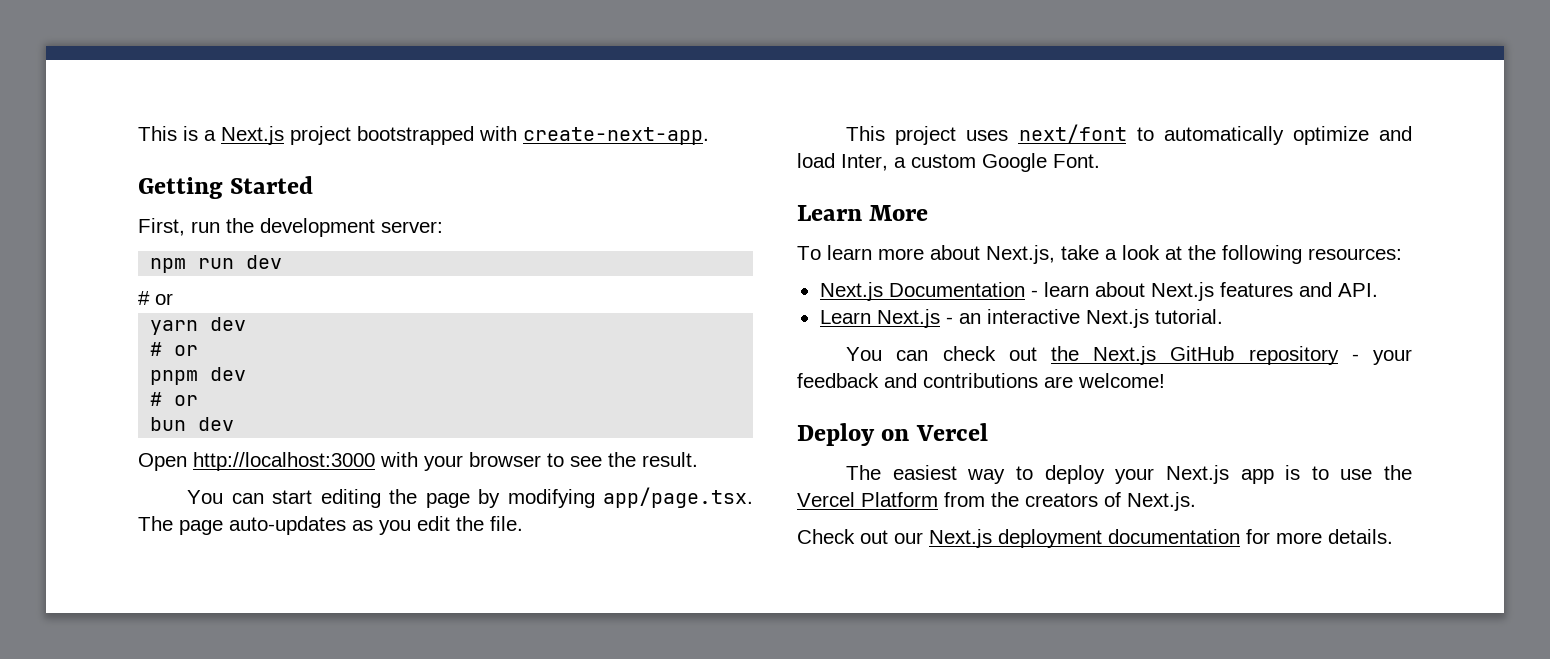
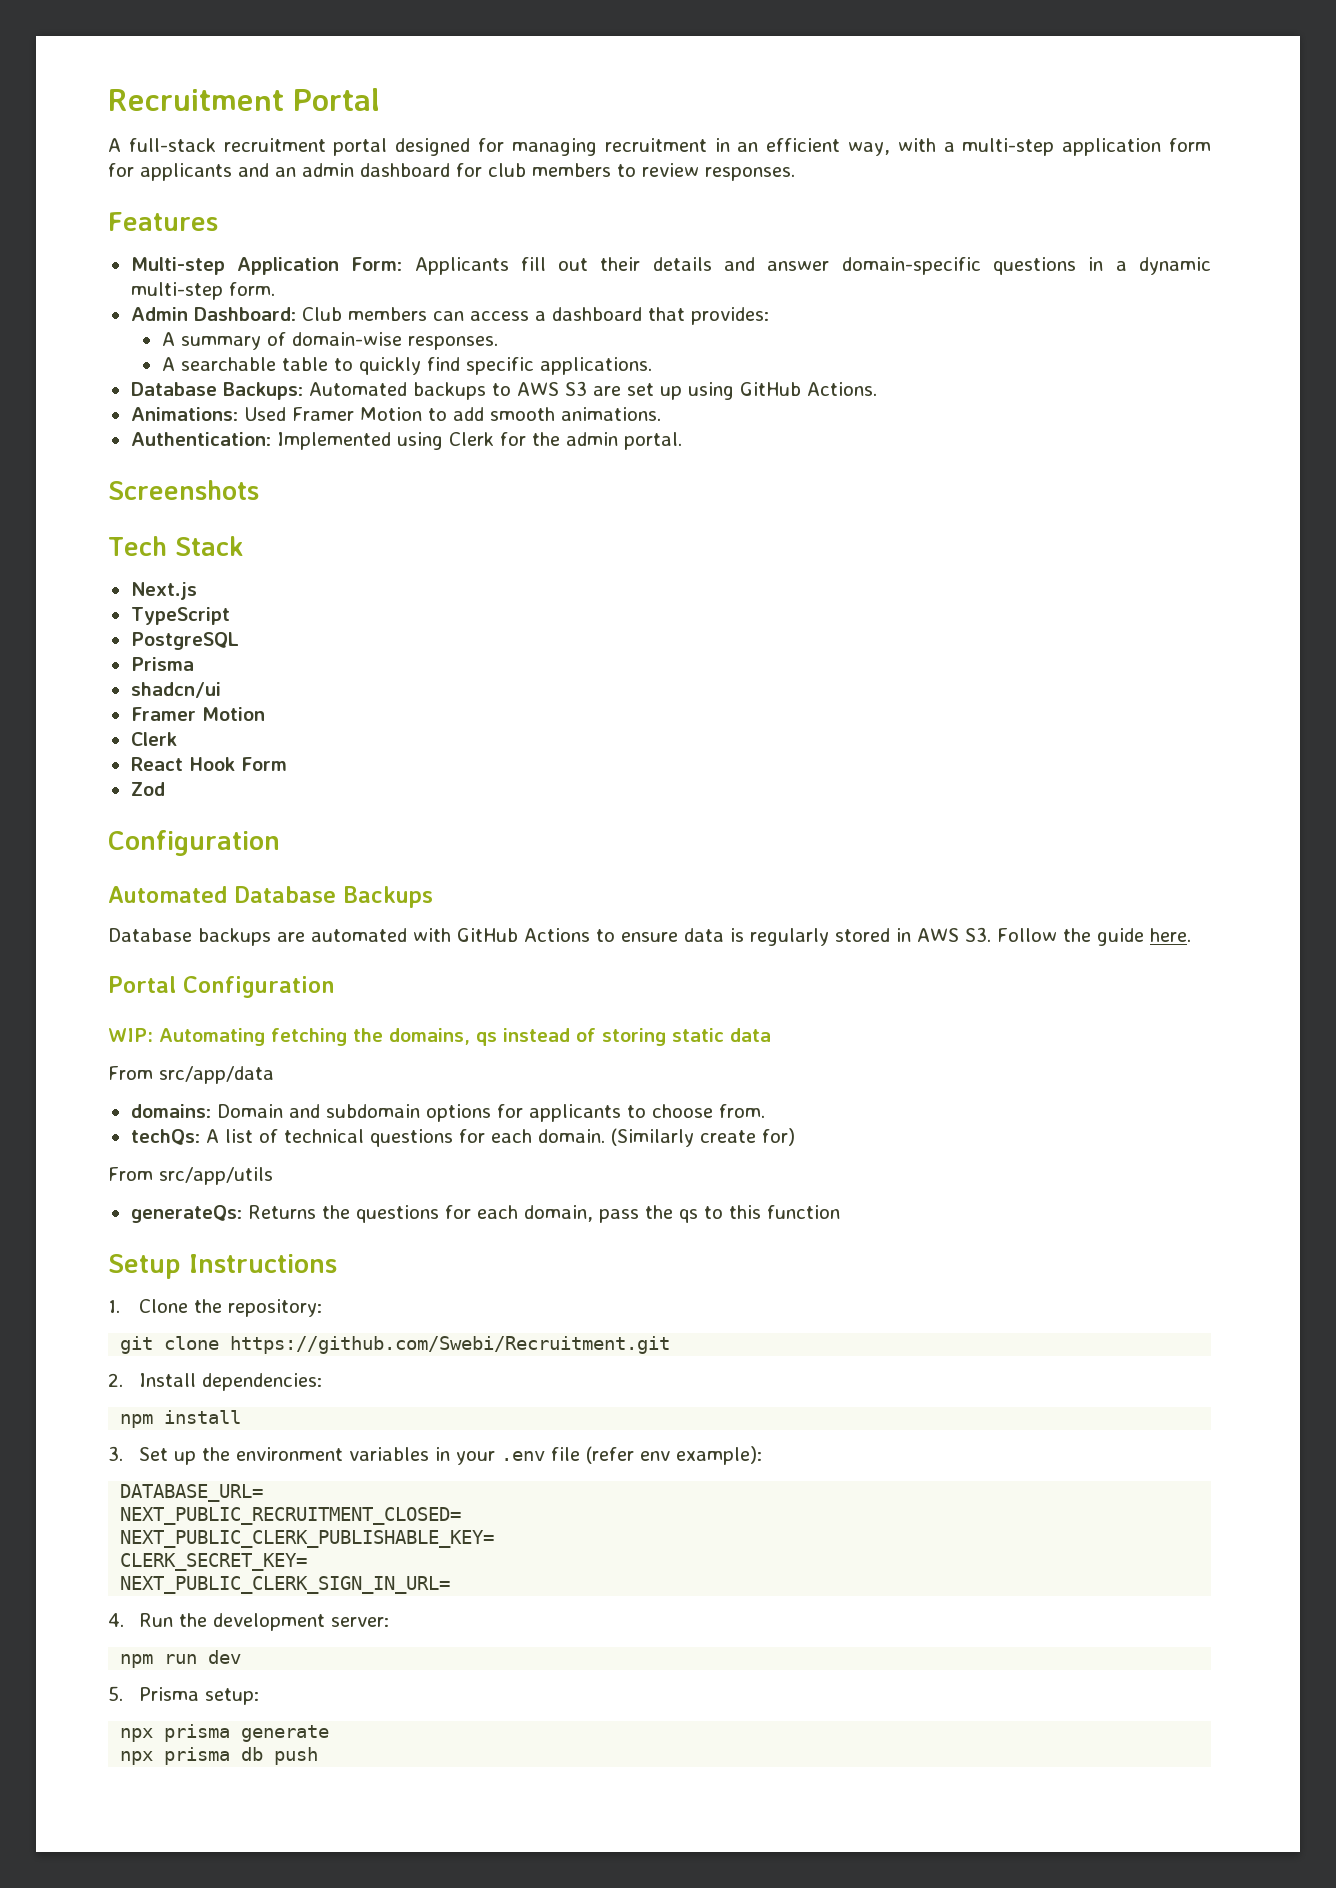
[138,126,709,145] [138,176,314,199] [138,218,220,236] This is a Next.js project bootstrapped with create-next-app. // Getting Started // First, run -> [108,88,380,111] [108,138,1211,156] [108,163,795,181] [108,212,218,231] [130,257,1212,275] [130,282,275,300] [130,307,769,325] [161,332,498,350] [161,357,652,375] [130,381,877,400] [130,407,661,421] [130,432,682,450] [108,480,259,500] [108,536,244,556] [130,582,197,600] [130,607,230,625] [130,632,239,650] [130,657,194,671] [130,682,221,698] [130,707,265,721] [130,732,177,746] [130,757,287,771] [130,782,165,796] [108,830,280,856] [108,886,433,908] [108,927,1191,946] [108,976,335,998] [108,1028,771,1046] [108,1066,274,1084] [130,1104,765,1122] [130,1128,795,1147] [108,1167,273,1185] [130,1205,840,1223] [108,1254,337,1279] [108,1299,323,1317] [120,1336,671,1354] [108,1373,323,1391] [120,1410,242,1428] [108,1446,763,1465] [120,1484,264,1502] [120,1507,462,1525] [120,1530,495,1548] [120,1553,308,1571] [120,1576,451,1594] [108,1613,174,1627] Recruitment Portal // A full-stack recruitment portal designed for managing recruitment in an efficient way, with a multi-step application form for applicants and an admin dashboard for club members to review responses. // Features // Multi-step Application Form: Applicants fill out their details and answer domain-specific questions in a dynamic multi-step form. // Admin Dashboard: Club members can access a dashboard that provides: // A summary of domain-wise responses. // A searchable table to quickly find specific applications. // Database Backups: Automated backups to AWS S3 are set up using GitHub Actions. // Animations: Used Framer Motion to add smooth animations. // Authentication: Implemented using Clerk for the admin portal. // Screenshots // Tech Stack // Next.js // TypeScript // PostgreSQL // Prisma // shadcn/ui // Framer Motion // Clerk // React Hook Form // Zod // Configuration // Automated Database Backups // Database backups are automated with GitHub Actions to ensure data is regularly stored in AWS S3. Follow the guide here. // Portal Configuration // WIP: Automating fetching the domains, qs instead of storing static data // From src/app/data // domains: Domain and subdomain options for applicants to choose from. // techQs: A list of technical questions for each domain. (Similarly create for) // From src/app/utils // generateQs: Returns the questions for each domain, pass the qs to this function // Setup Instructions // 1. Clone the repository: // git clone https://github.com/Swebi/Recruitment.git // 2. Install dependencies: // npm install // 3. Set up the environment variables in your .env file (refer env example): // DATABASE_URL= // NEXT_PUBLIC_RECRUITMENT_CLOSED= // NEXT_PUBLIC_CLERK_PUBLISHABLE_KEY= // CLERK_SECRET_KEY= // NEXT_PUBLIC_CLERK_SIGN_IN_URL= // 4. Run
[138,291,173,305] [150,317,247,335] [150,342,199,356] [150,367,247,385] [150,392,199,406] [150,417,235,431] [138,452,698,471] [187,487,754,508] [138,516,523,535] [846,124,1412,145] [797,153,1100,172] [797,205,929,221] [797,245,1402,264] [819,282,1378,301] [819,309,1223,328] [846,346,1412,365] [797,373,1165,388] [797,423,988,446] [846,465,1412,484] [797,492,1196,511] [797,529,1393,548] # or // yarn dev // # or // pnpm dev // # or // bun dev // Open http://localhost:3000 with your browser to see the result. // You can start editing the page by modifying app/page.tsx. The page auto-updates as you edit the file. // This project uses next/font to automatically optimize and load Inter, a custom Google Font. // Learn More // To learn more about Next.js, take a look at the following resources: // Next.js Documentation - learn about Next.js features and API. // Learn Next.js - an interactive Next.js tutorial. // You can check out the Next.js GitHub repository - your feedback and contributions are welcome! // Deploy on Vercel // The easiest way to deploy your Next.js app is to use the Vercel Platform from the creators of Next.js. // Check out our Next.js deployment documentation for more details. -> [108,1686,260,1705] [120,1724,330,1742] [120,1747,319,1765] 5. Prisma setup: // npx prisma generate // npx prisma db push

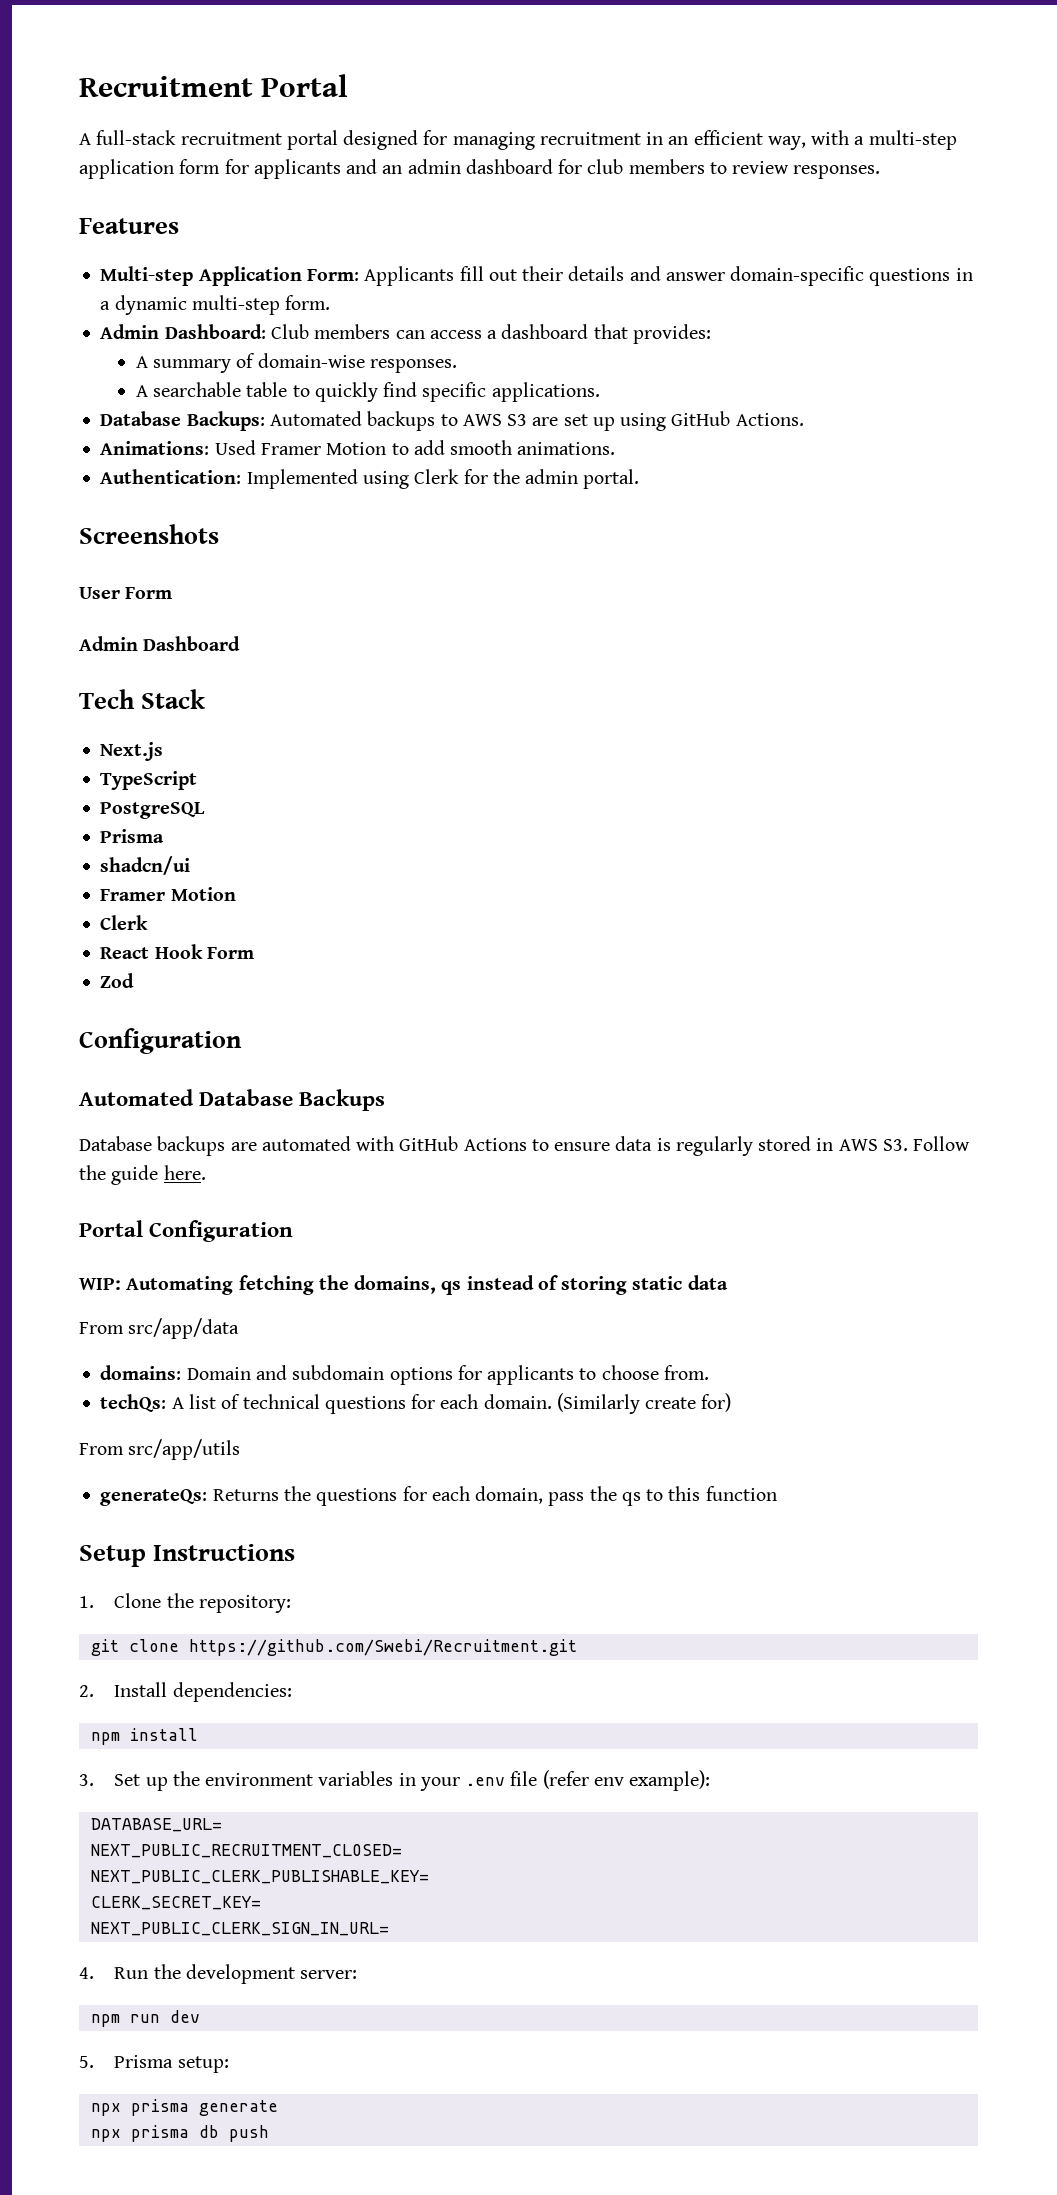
(259, 490) none -> [79,587,173,599] [79,636,241,651] // User Form // Admin Dashboard

